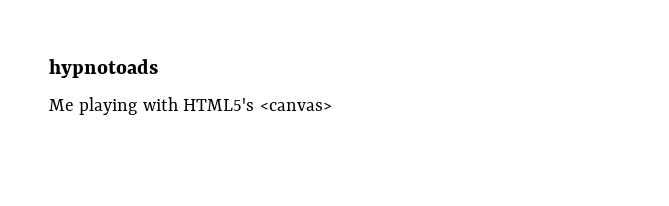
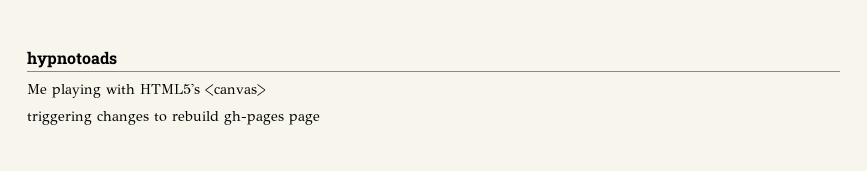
(332, 106) none -> [27,111,320,125] // triggering changes to rebuild gh-pages page

